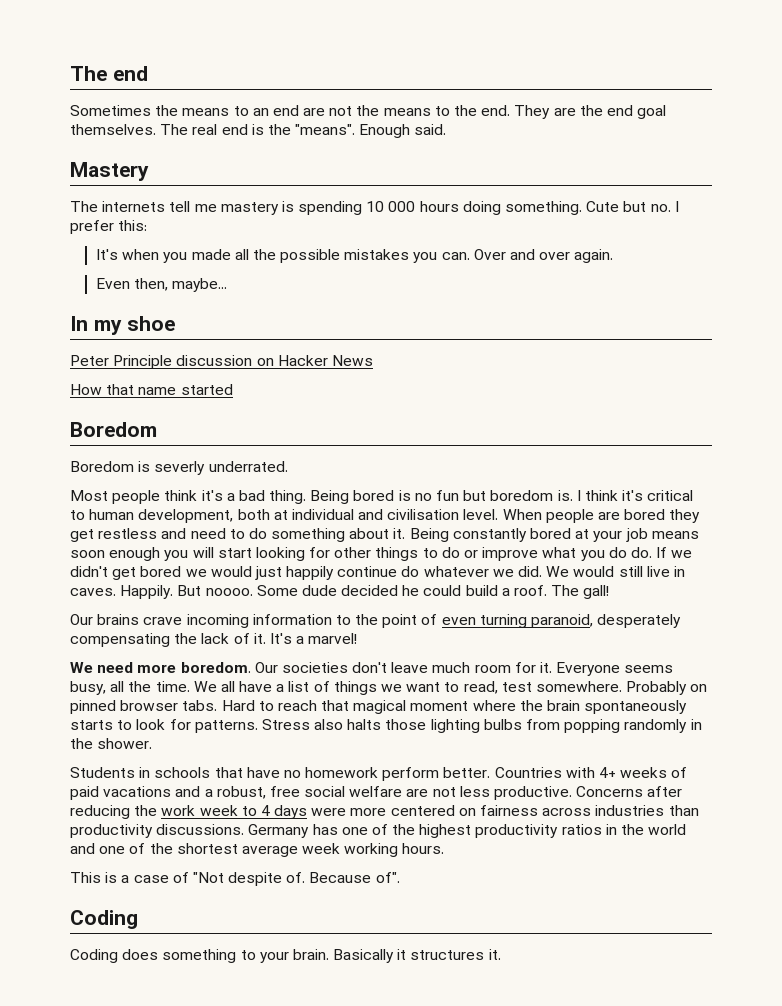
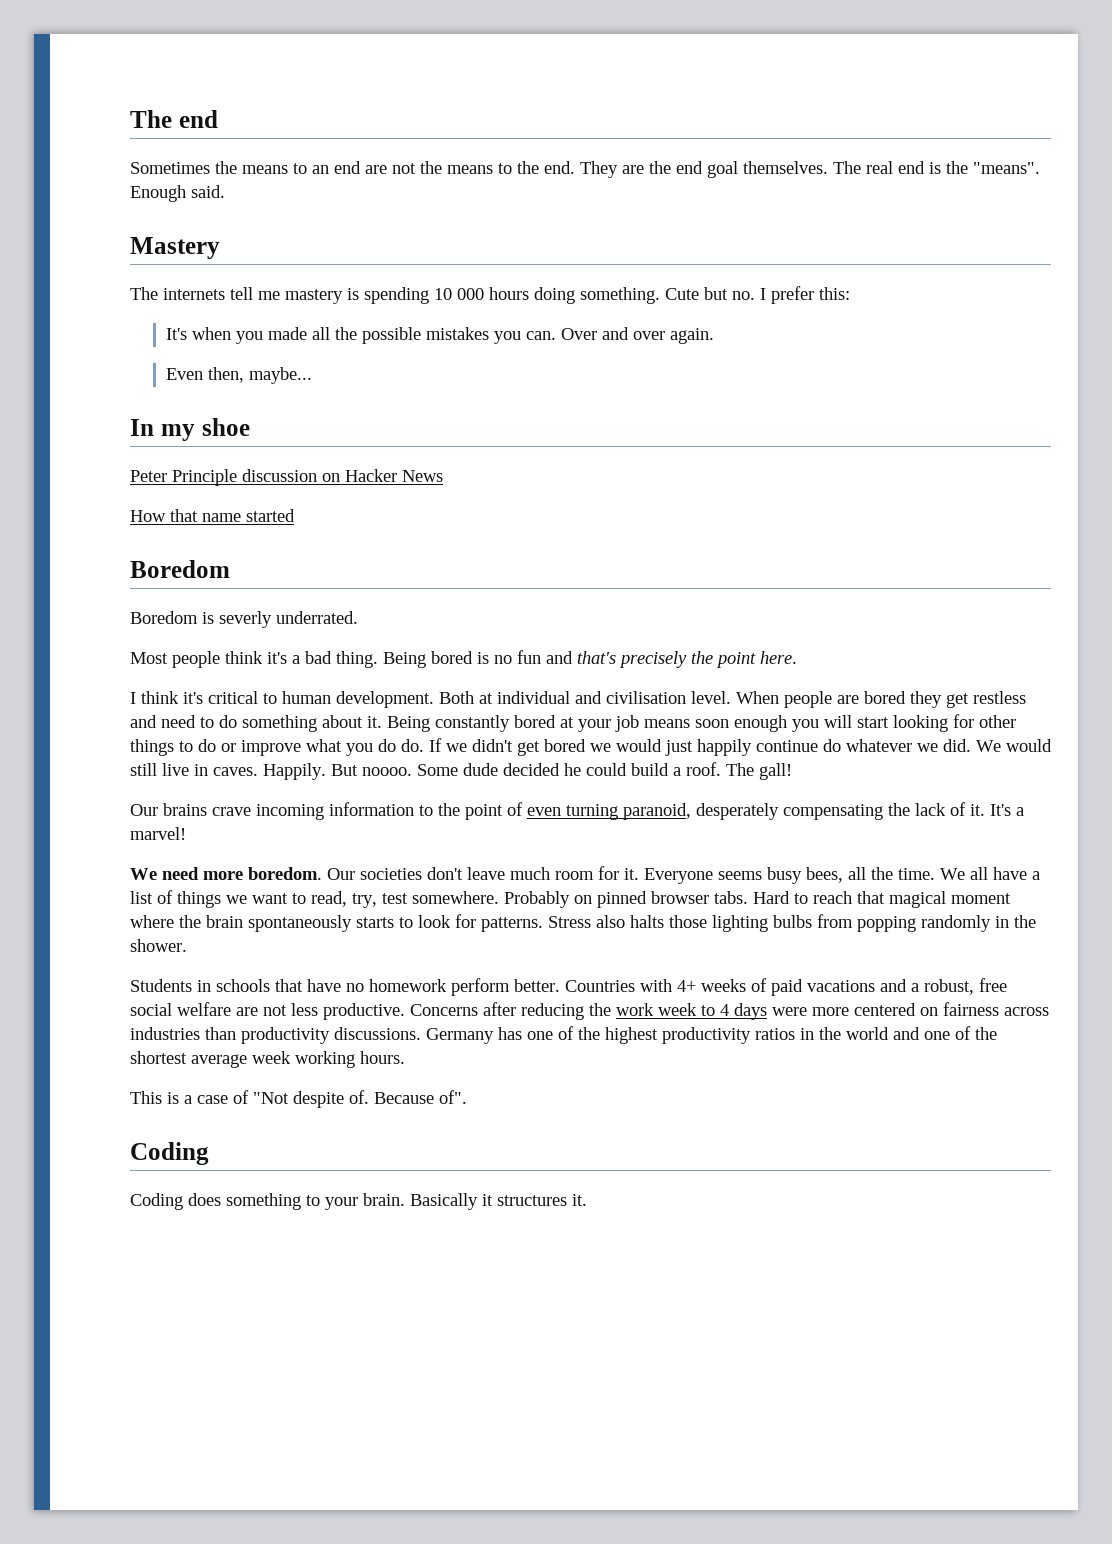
[463,490,573,501] but boredom is. -> [546,651,797,668] and that's precisely the point here. //
[138,509,270,523] development, both -> [336,691,474,708] development. Both
[70,681,106,695] busy, -> [767,867,843,884] busy bees,
(498, 687) none -> [352,893,377,908] try,

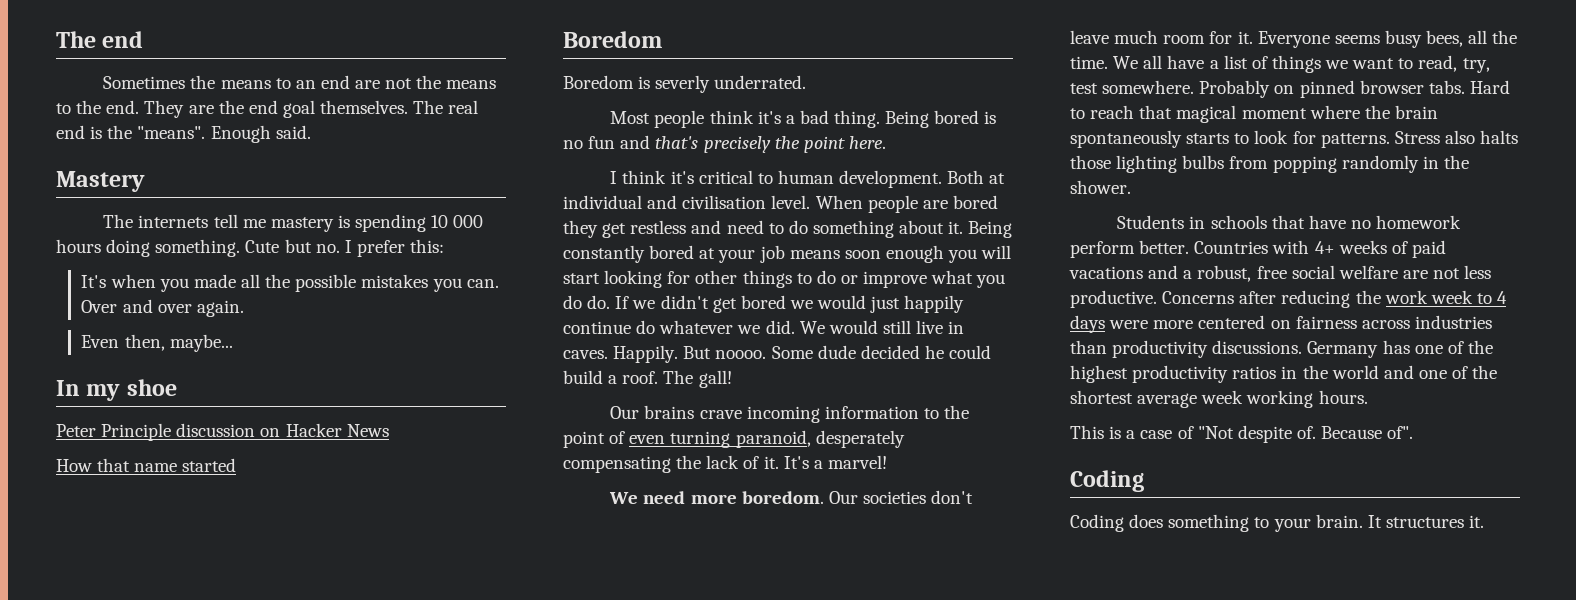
[410,1193,493,1210] Basically it -> [1367,515,1382,528] It

